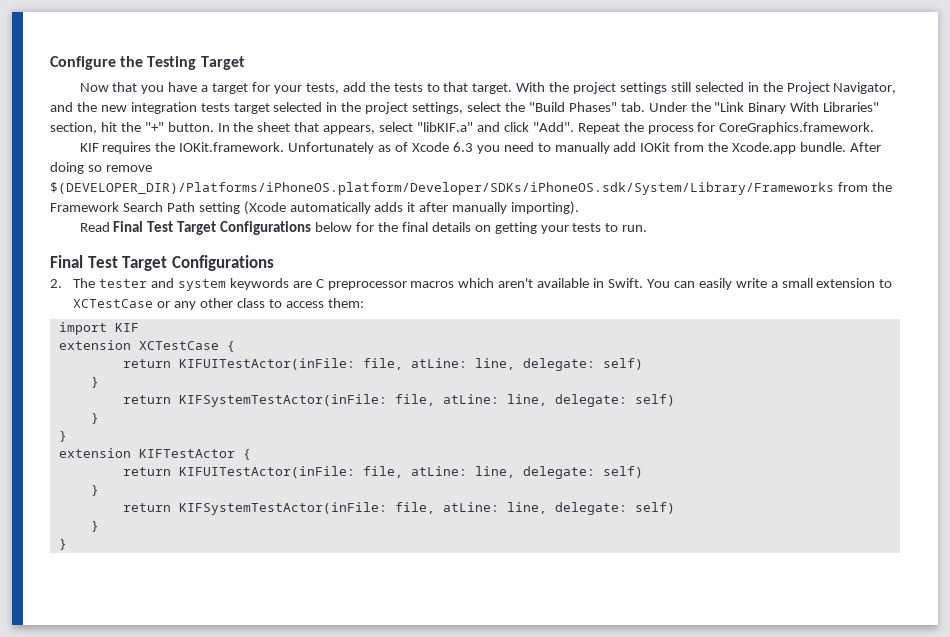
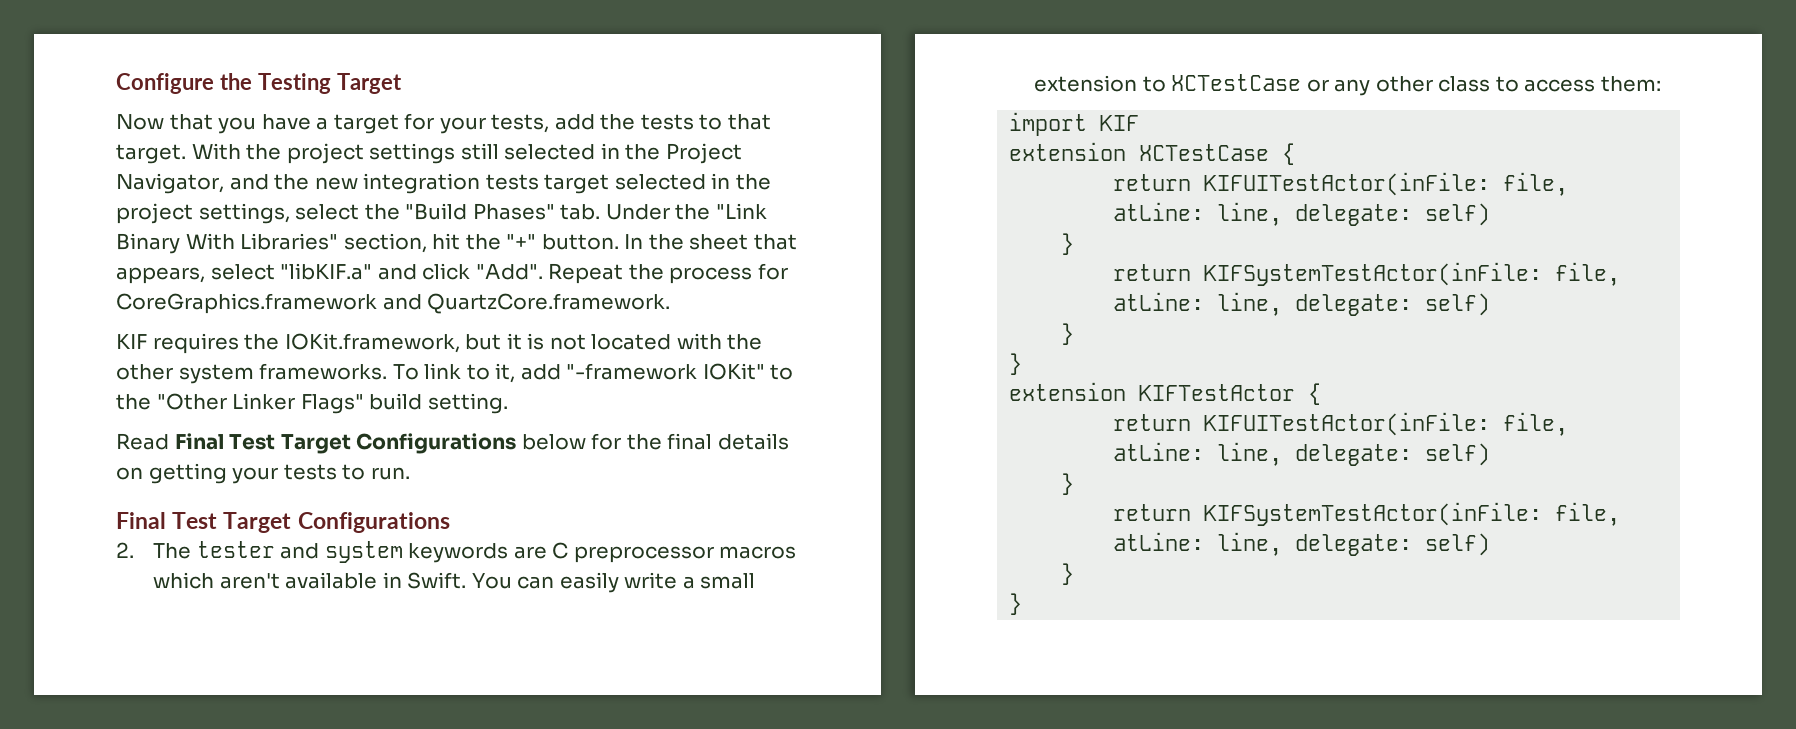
[719,122,875,134] CoreGraphics.framework. -> [116,293,671,314] CoreGraphics.framework and QuartzCore.framework.
[179,142,881,154] [50,162,152,174] [50,182,892,195] [50,201,580,215] IOKit.framework. Unfortunately as of Xcode 6.3 you need to manually add IOKit from the Xcode.app bundle. After doing so remove $(DEVELOPER_DIR)/Platforms/iPhoneOS.platform/Developer/SDKs/iPhoneOS.sdk/System/Library/Frameworks from the Framework Search Path setting (Xcode automatically adds it after manually importing). -> [284,333,763,353] [116,363,794,384] [116,393,508,414] IOKit.framework, but it is not located with the other system frameworks. To link to it, add "-framework IOKit" to the "Other Linker Flags" build setting.

